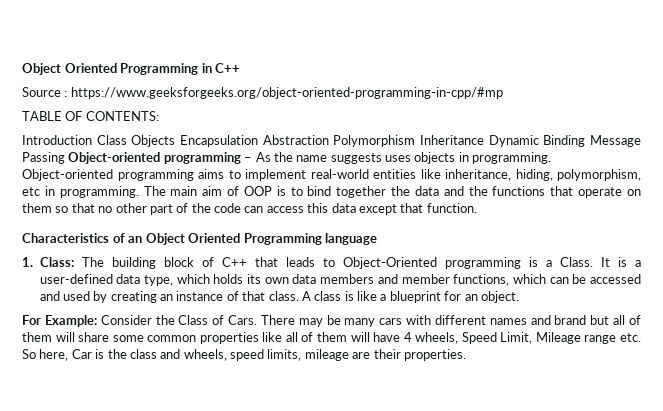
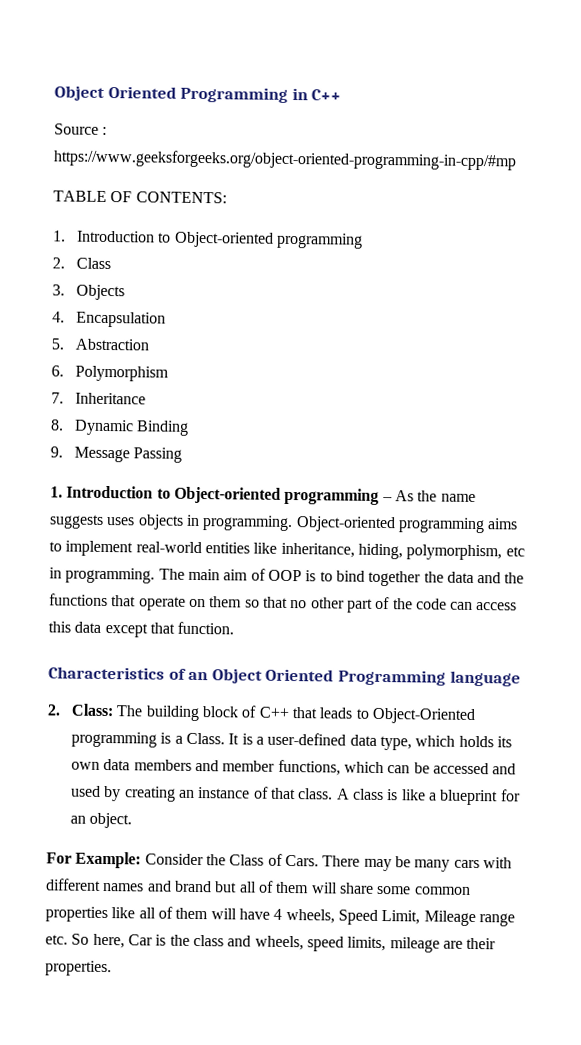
[22,135,127,145] Introduction Class -> [53,230,364,249] [52,257,112,270] [52,284,65,296] 1. Introduction to Object-oriented programming // 2. Class // 3.
(176, 141) none -> [52,311,65,323] // 4.
(258, 141) none -> [51,338,64,350] // 5.
(329, 140) none -> [51,365,64,377] // 6.
(416, 141) none -> [51,392,64,404] // 7.
(484, 140) none -> [50,419,64,431] // 8.
(586, 141) none -> [50,446,63,458] // 9.
(65, 158) none -> [50,485,171,499] // 1. Introduction to
[22,257,33,267] 1. -> [47,704,61,716] 2.

